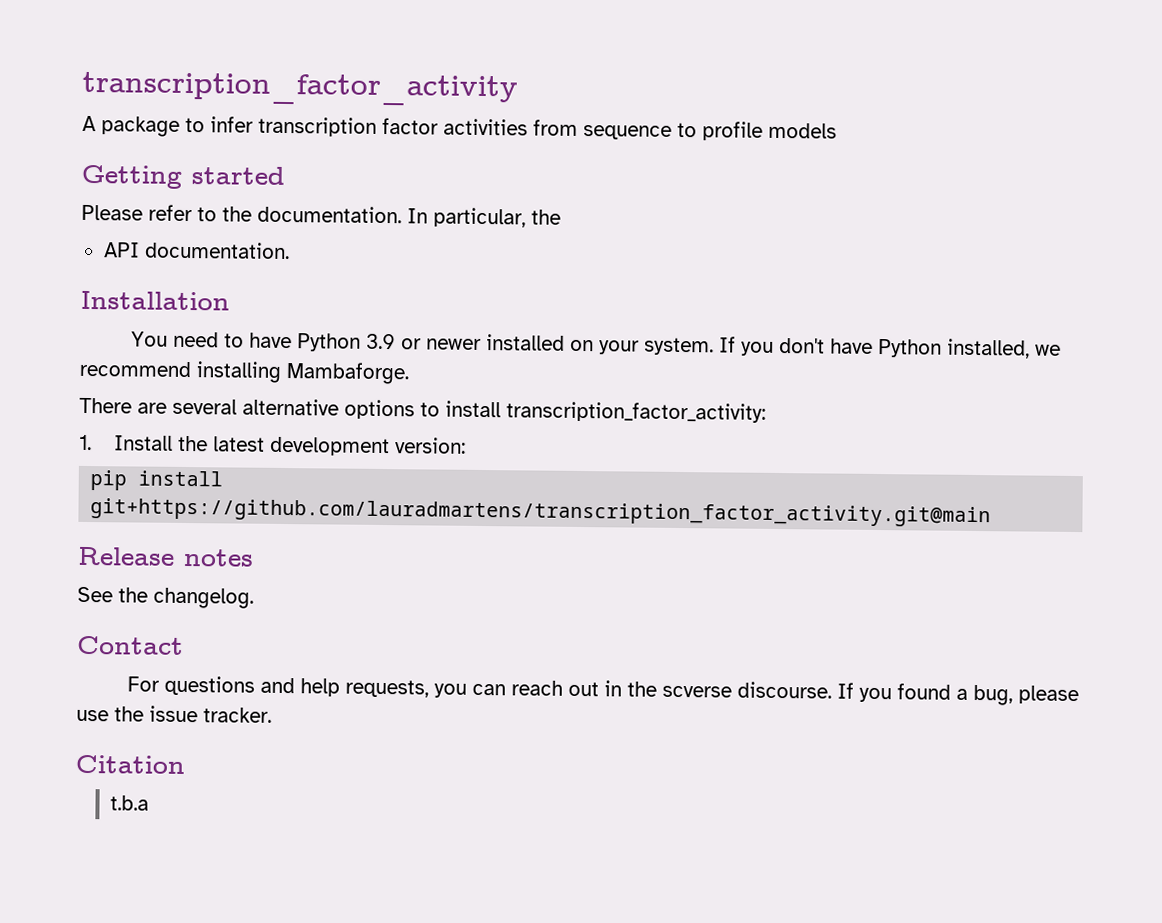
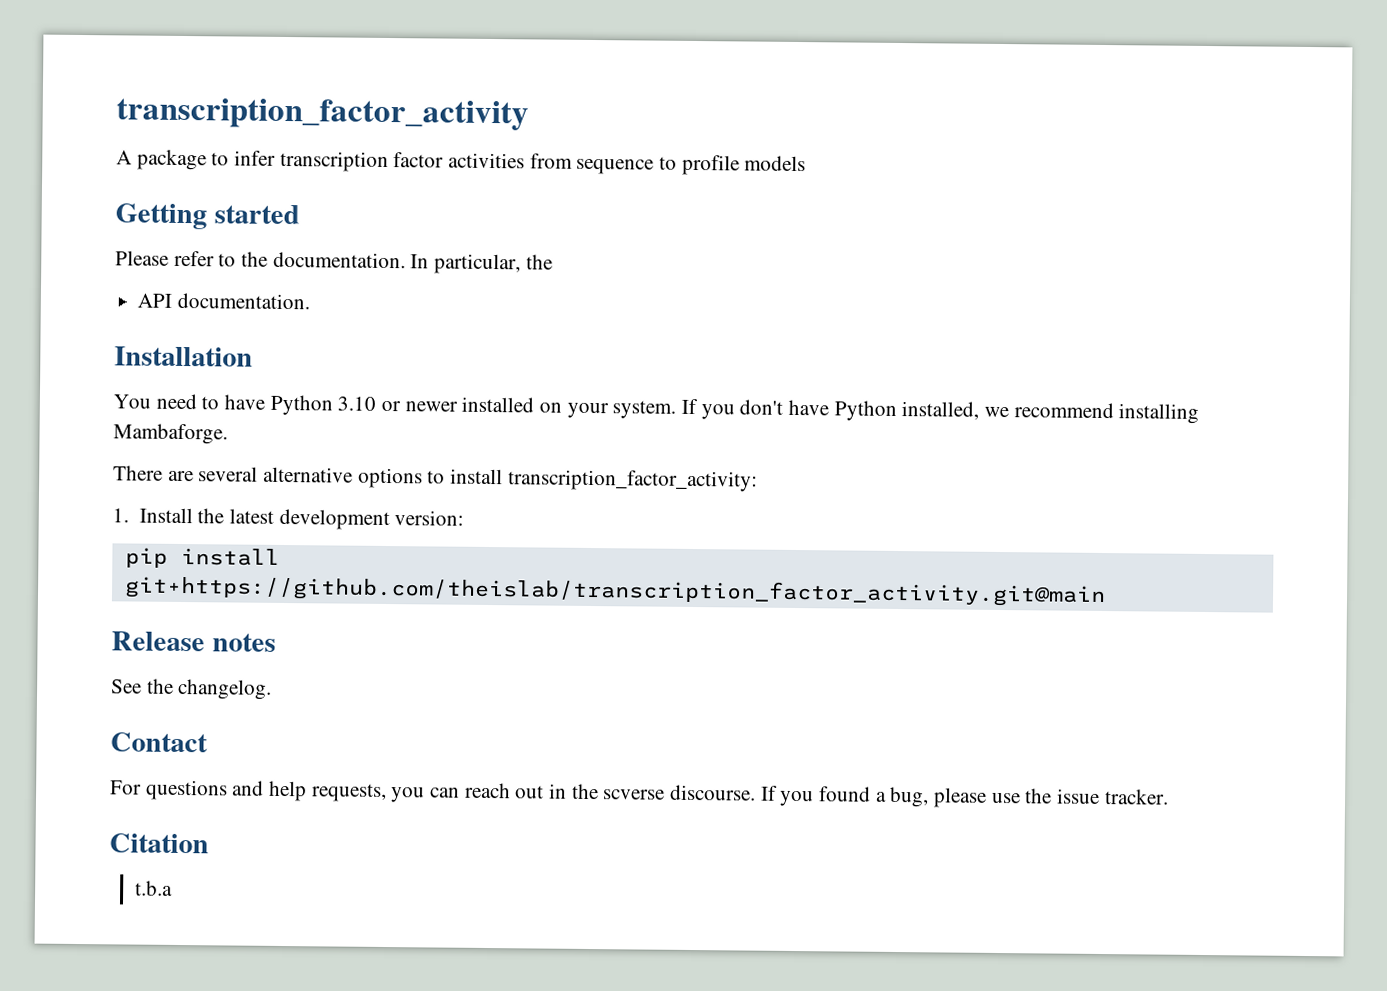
[365,333,396,350] 3.9 -> [337,396,377,411] 3.10
[90,498,992,528] git+https://github.com/lauradmartens/transcription_factor_activity.git@main -> [123,575,1106,608] git+https://github.com/theislab/transcription_factor_activity.git@main

